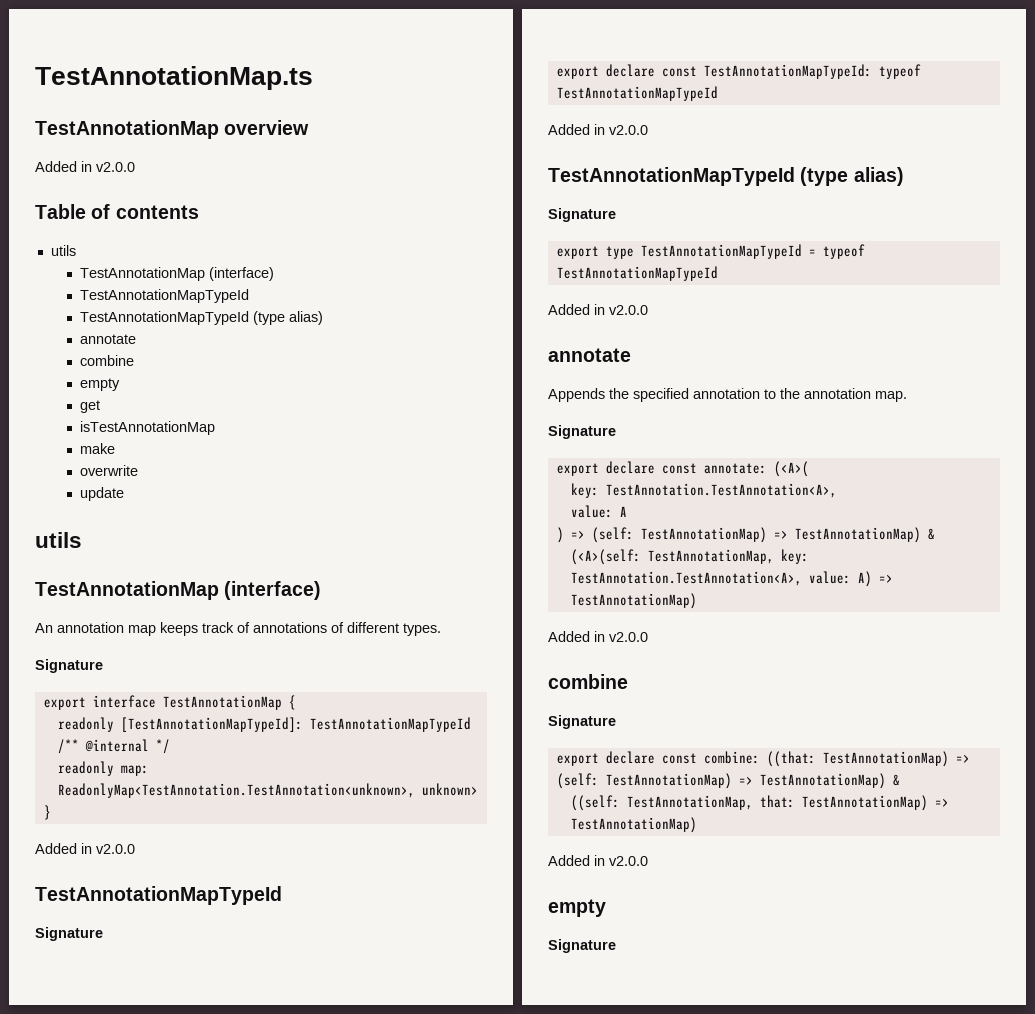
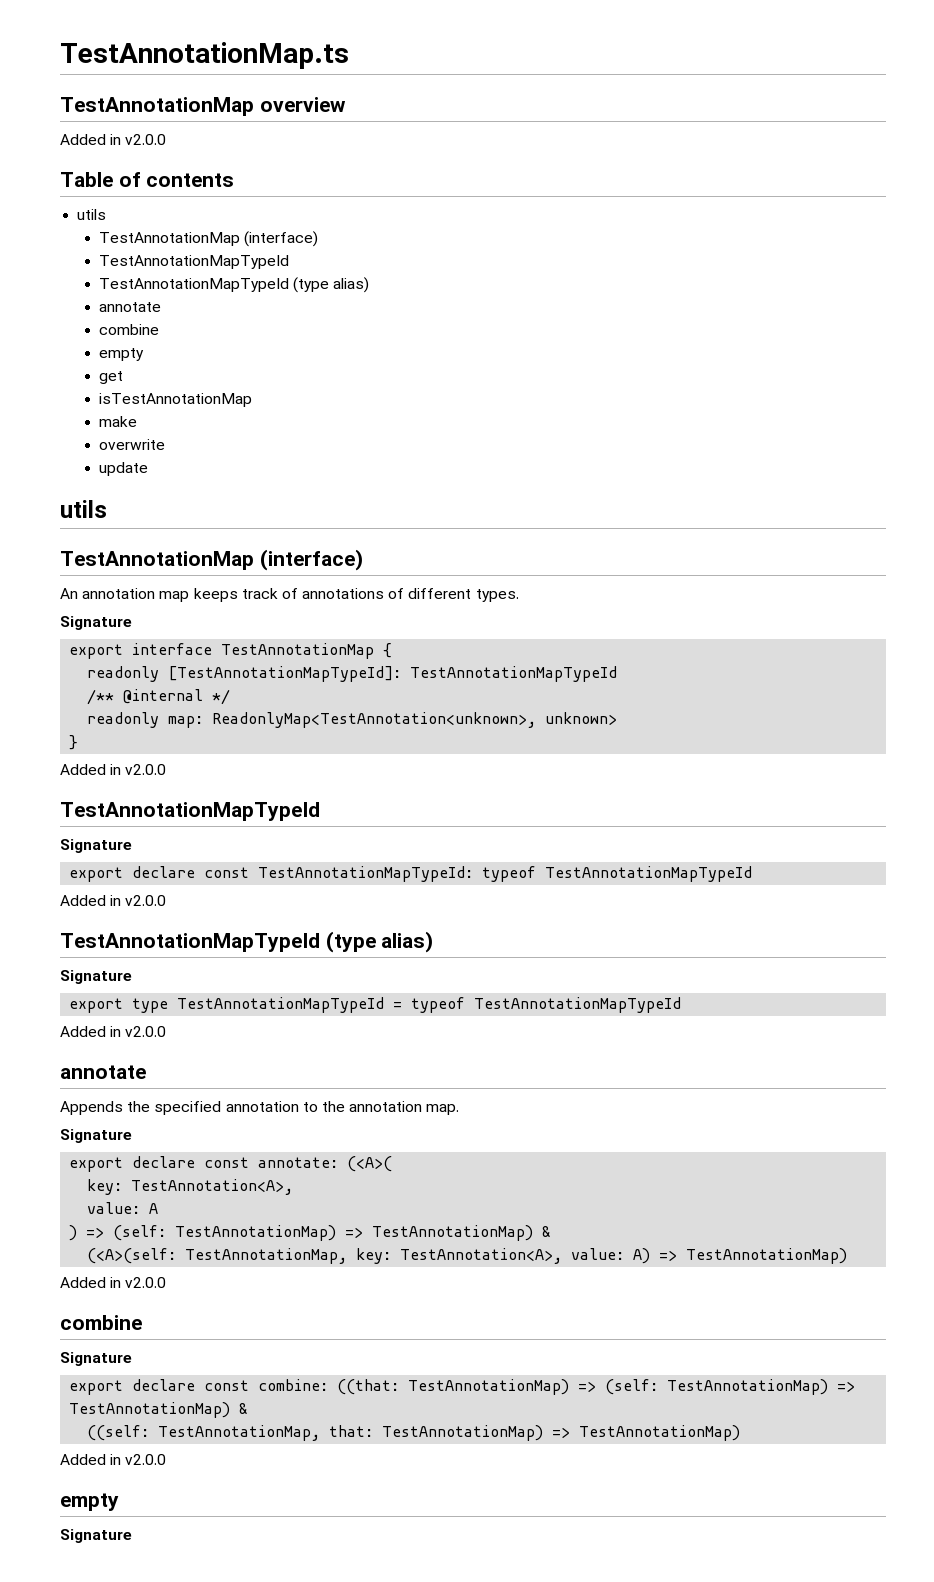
[57,783,415,798] ReadonlyMap<TestAnnotation.TestAnnotation<unknown>, -> [212,712,537,728] ReadonlyMap<TestAnnotation<unknown>,
[605,483,837,498] TestAnnotation.TestAnnotation<A>, -> [131,1179,294,1195] TestAnnotation<A>,
[570,571,802,586] TestAnnotation.TestAnnotation<A>, -> [400,1248,563,1264] TestAnnotation<A>,

